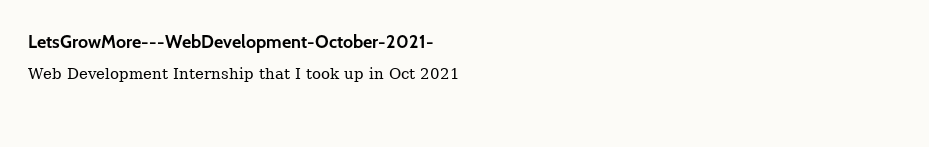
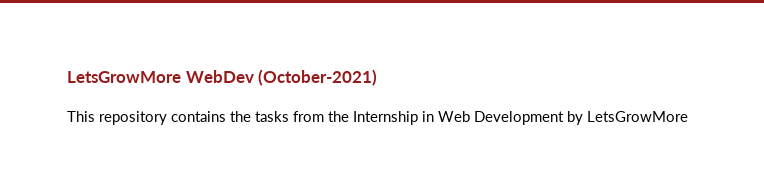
[28,34,434,53] [28,67,460,82] LetsGrowMore---WebDevelopment-October-2021- // Web Development Internship that I took up in Oct 2021 -> [67,69,378,86] [67,111,688,125] LetsGrowMore WebDev (October-2021) // This repository contains the tasks from the Internship in Web Development by LetsGrowMore

